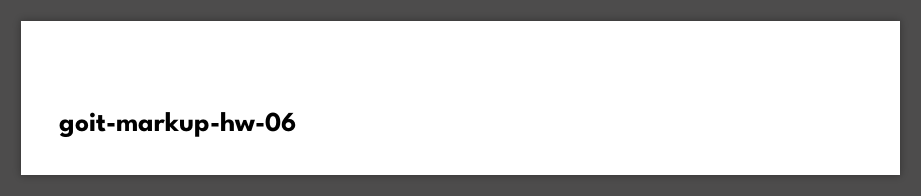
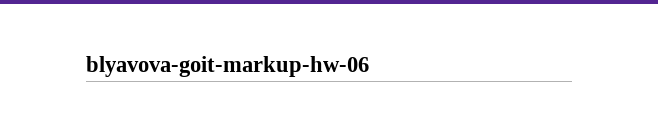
[59,112,296,138] goit-markup-hw-06 -> [86,56,369,77] blyavova-goit-markup-hw-06

